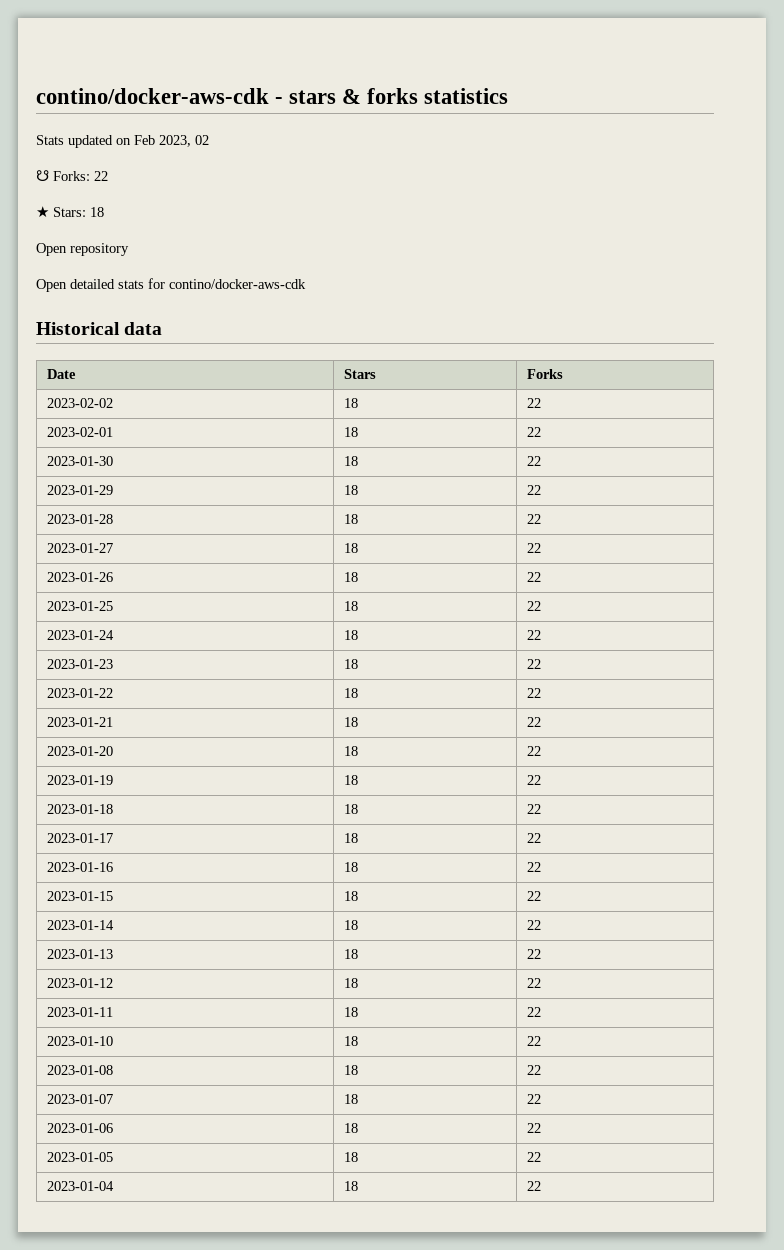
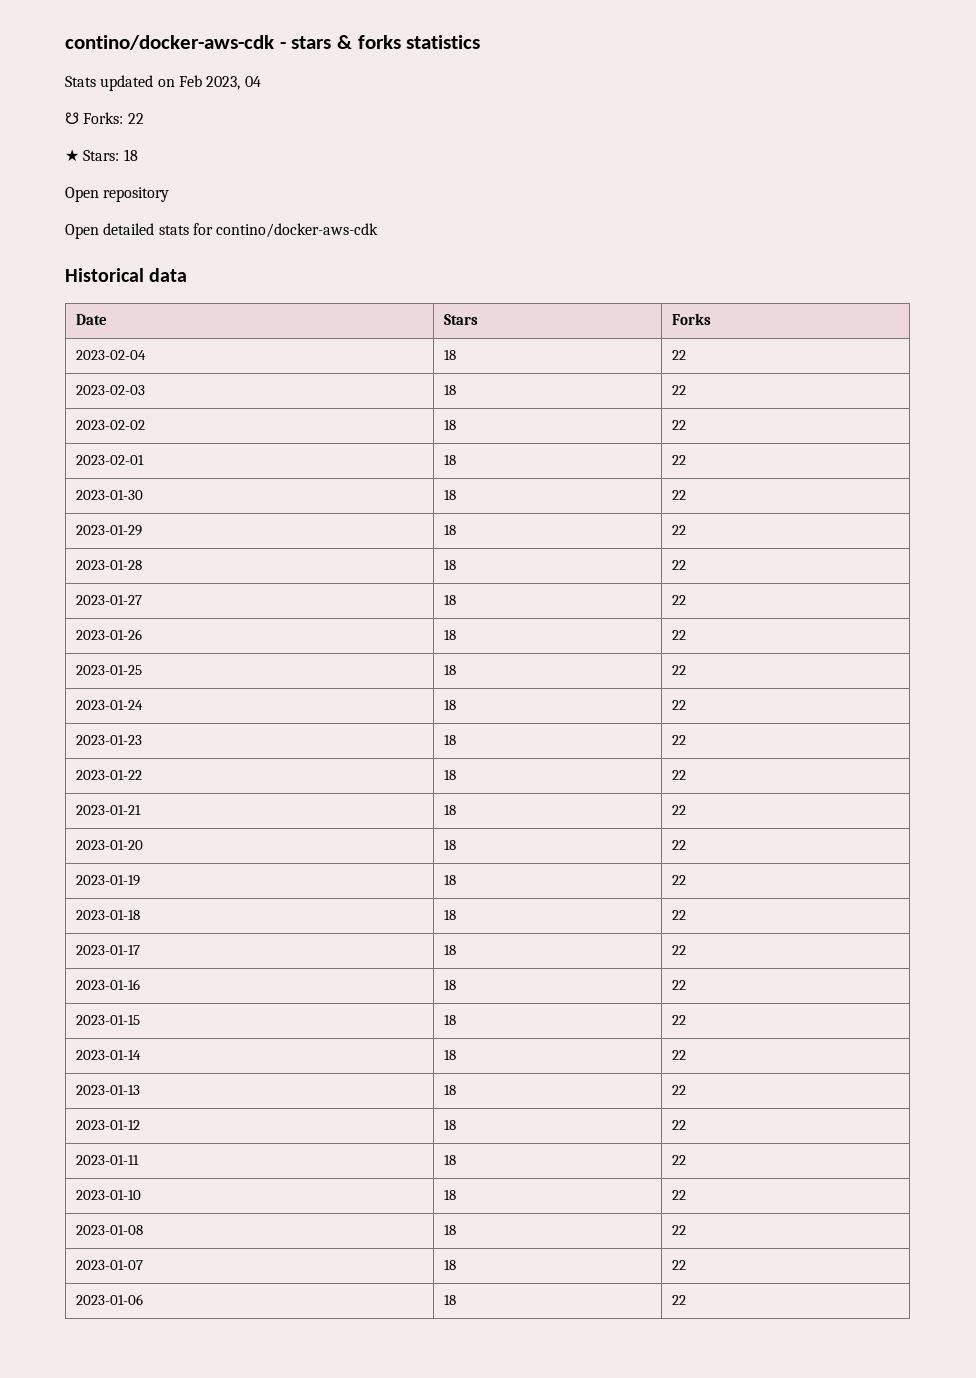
[195,135,209,145] 02 -> [244,76,261,87] 04
(563, 374) none -> [76,350,147,360] [444,350,457,360] [672,350,687,360] [76,385,146,395] [444,385,457,395] [672,385,687,395] // 2023-02-04 | 18 | 22 // 2023-02-03 | 18 | 22
[46,1152,113,1162] [343,1152,358,1162] [526,1152,541,1162] [46,1181,114,1191] [343,1181,358,1191] [526,1181,541,1191] // 2023-01-05 | 18 | 22 // 2023-01-04 | 18 | 22 -> (687, 1300) none

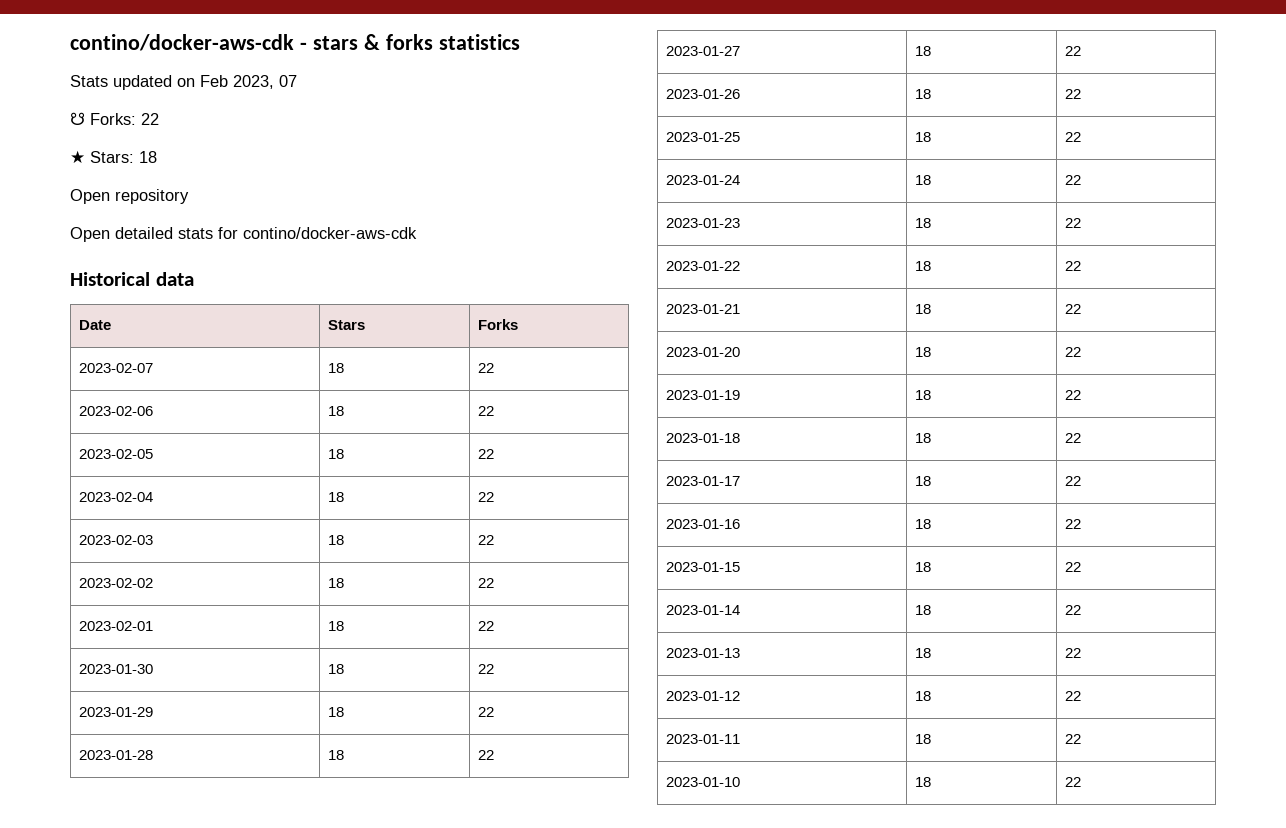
[244,76,261,87] 04 -> [279,75,297,87] 07
(712, 319) none -> [78,363,153,373] [327,363,344,373] [477,363,494,373] [78,406,153,416] [327,406,344,416] [477,406,494,416] [78,449,153,459] [327,449,344,459] [477,449,494,459] // 2023-02-07 | 18 | 22 // 2023-02-06 | 18 | 22 // 2023-02-05 | 18 | 22
[76,1225,144,1235] [444,1225,457,1235] [672,1225,687,1235] [76,1260,144,1270] [444,1260,457,1270] [672,1260,687,1270] [76,1294,144,1305] [444,1295,457,1305] [672,1295,687,1305] // 2023-01-08 | 18 | 22 // 2023-01-07 | 18 | 22 // 2023-01-06 | 18 | 22 -> (1081, 782) none

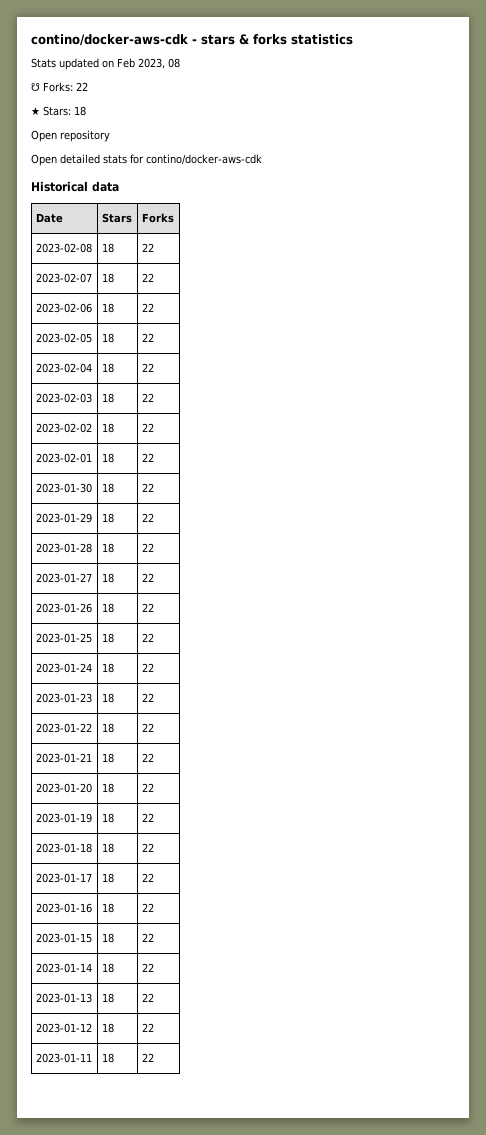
[279,75,297,87] 07 -> [168,58,180,68] 08
(518, 324) none -> [35,243,92,253] [101,243,114,253] [141,243,154,252] // 2023-02-08 | 18 | 22
[665,777,740,787] [914,777,931,787] [1064,777,1081,787] // 2023-01-10 | 18 | 22 -> (154, 1057) none

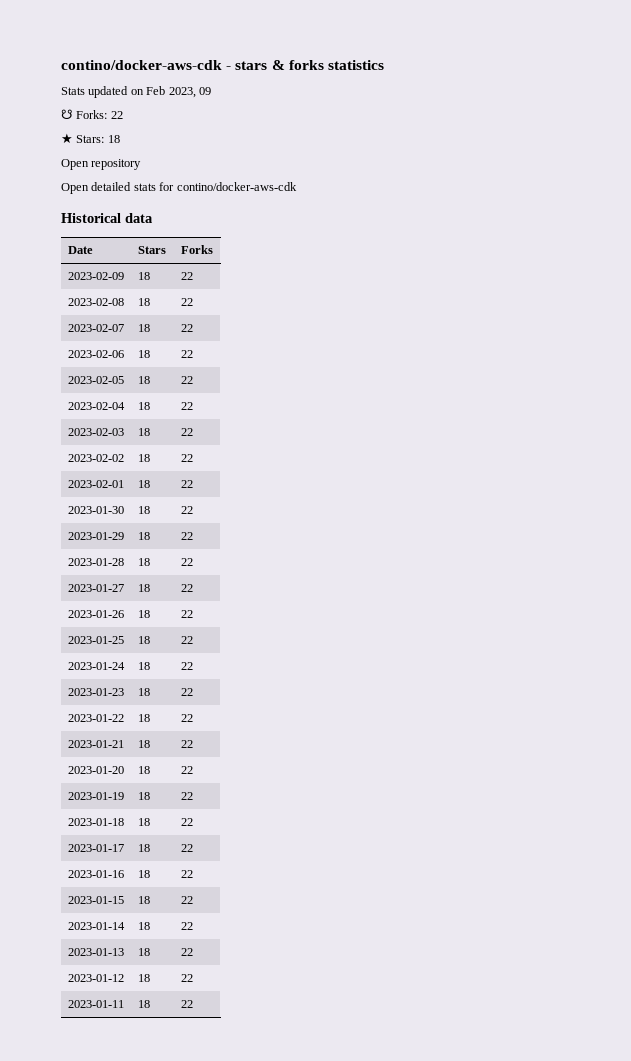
[168,58,180,68] 08 -> [198,87,211,95] 09
(174, 218) none -> [67,272,124,280] [137,272,150,280] [180,272,193,280] // 2023-02-09 | 18 | 22

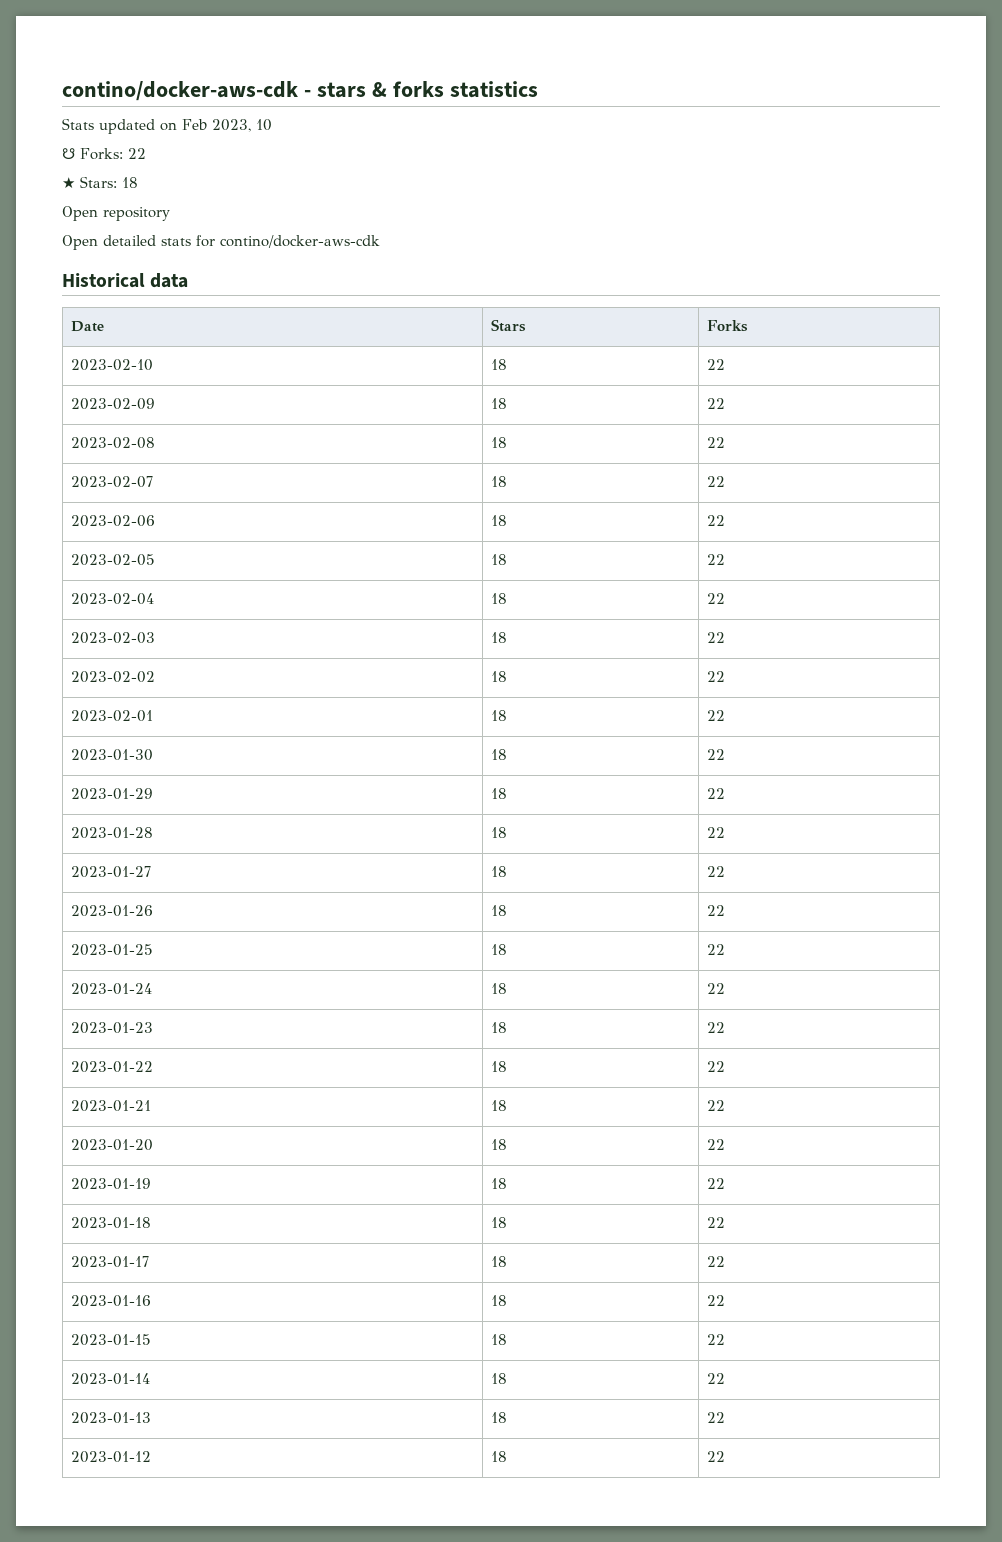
[198,87,211,95] 09 -> [256,119,272,131] 10
(213, 249) none -> [70,359,153,371] [490,359,507,370] [706,359,725,370] // 2023-02-10 | 18 | 22
[67,1000,124,1008] [137,1000,150,1008] [180,1000,193,1008] // 2023-01-11 | 18 | 22 -> (725, 1456) none

